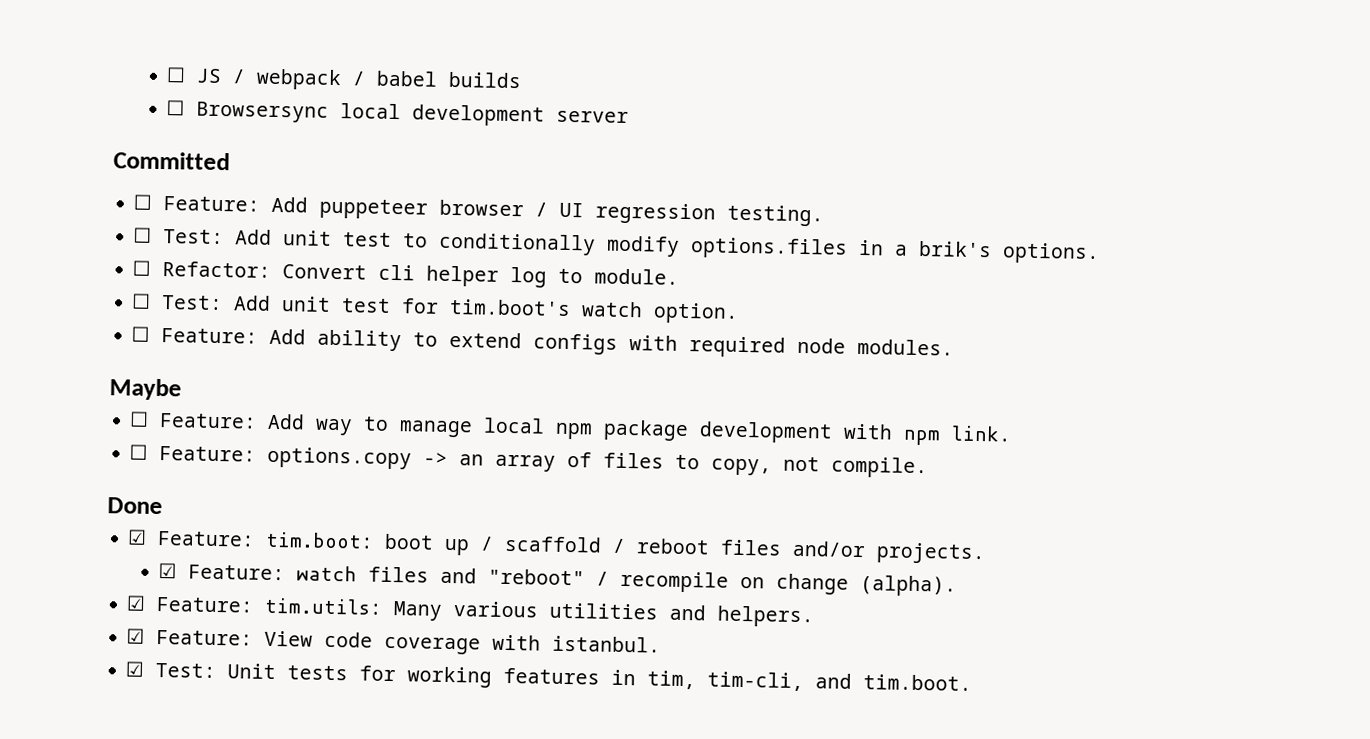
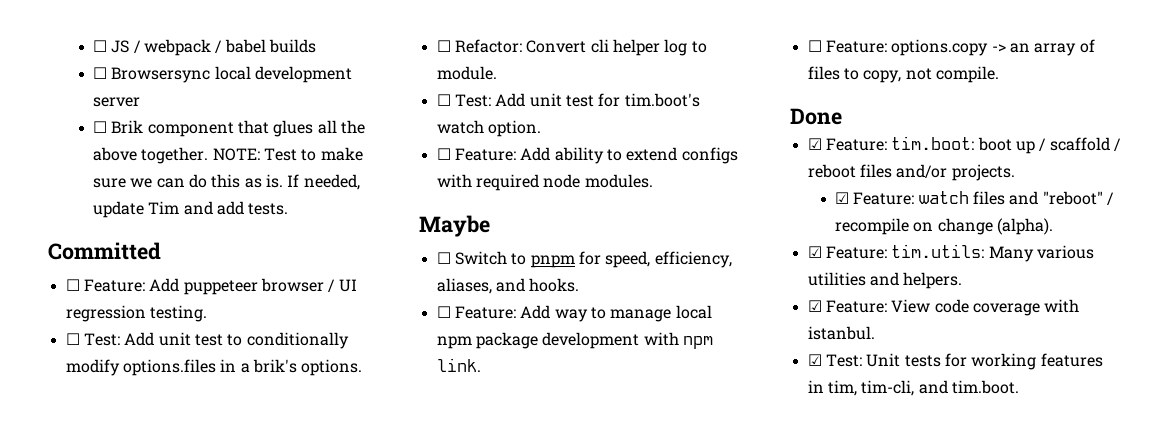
(630, 117) none -> [93,120,366,137] [93,147,363,164] [93,174,360,190] [93,201,289,218] // ☐ Brik component that glues all the above together. NOTE: Test to make sure we can do this as is. If needed, update Tim and add tests.
(182, 389) none -> [436,251,732,268] [436,278,580,294] // ☐ Switch to pnpm for speed, efficiency, aliases, and hooks.

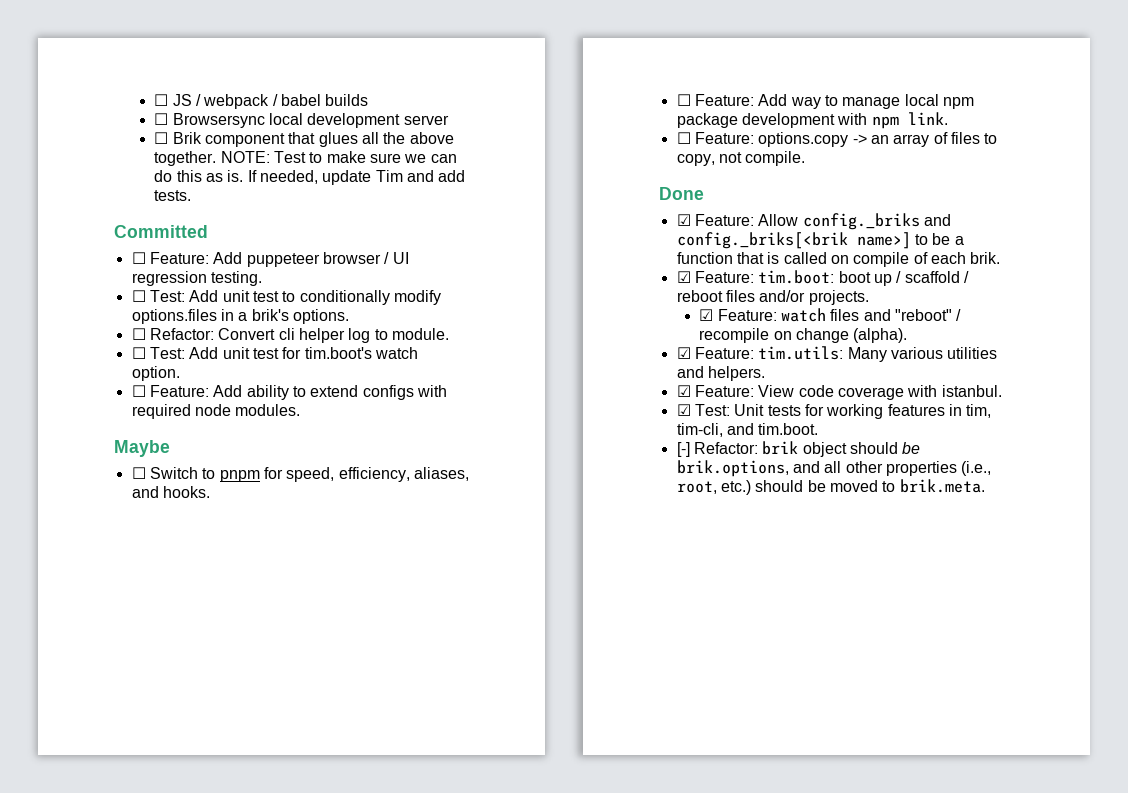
(842, 116) none -> [676,213,951,230] [676,232,964,249] [676,252,1001,267] // ☑ Feature: Allow config._briks and config._briks[<brik name>] to be a function that is called on compile of each brik.
(1019, 387) none -> [676,441,921,457] [676,460,992,477] [676,479,985,495] // [-] Refactor: brik object should be brik.options, and all other properties (i.e., root, etc.) should be moved to brik.meta.

